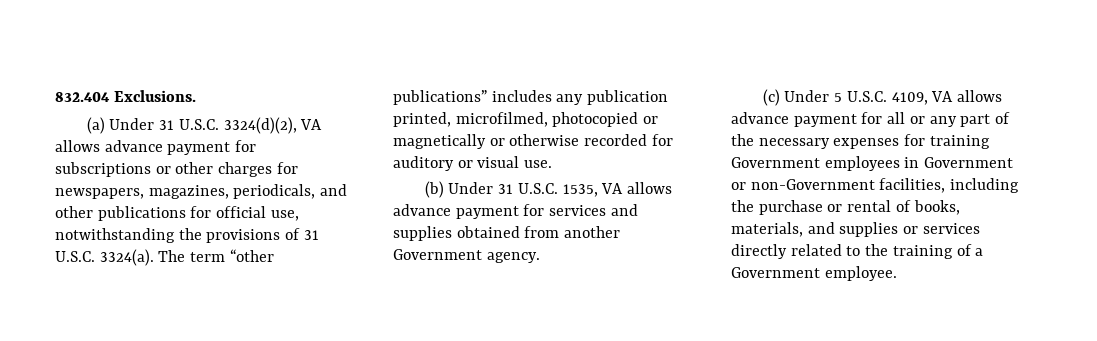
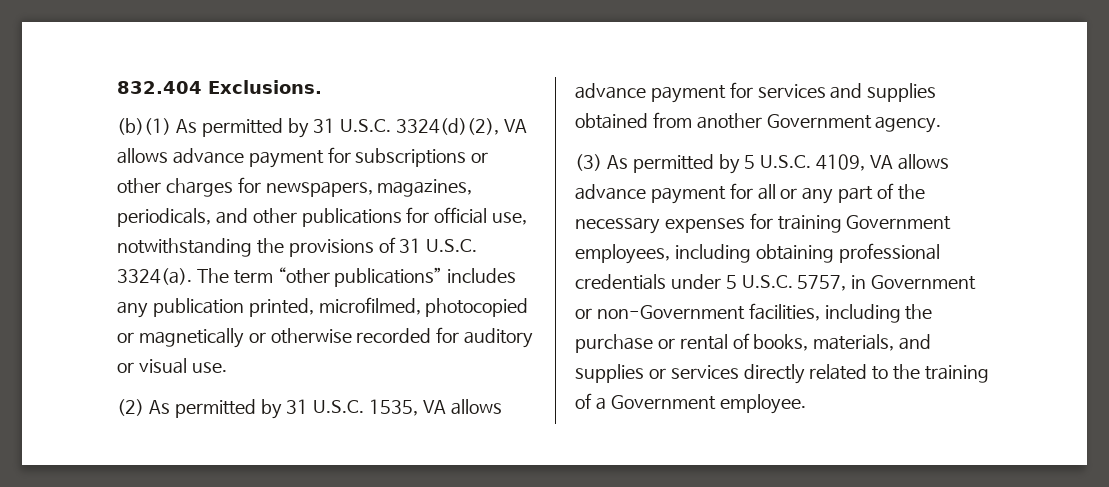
[86,117,155,134] (a) Under -> [117,118,309,138] (b)(1) As permitted by
[424,181,494,198] (b) Under -> [117,399,282,419] (2) As permitted by
[762,89,830,106] (c) Under -> [575,154,740,174] (3) As permitted by
[824,156,900,171] employees -> [575,243,940,264] [575,274,847,291] employees, including obtaining professional credentials under 5 U.S.C. 5757,

